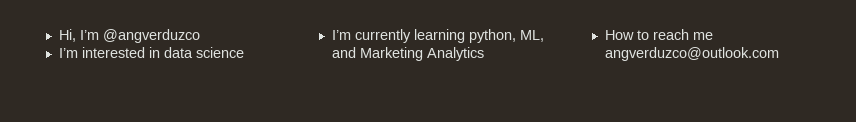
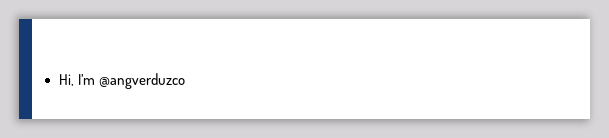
[58,47,244,58] [331,29,544,43] [331,47,484,61] [604,29,713,40] [604,47,779,61] // I’m interested in data science // I’m currently learning python, ML, and Marketing Analytics // How to reach me angverduzco@outlook.com -> (185, 81) none

